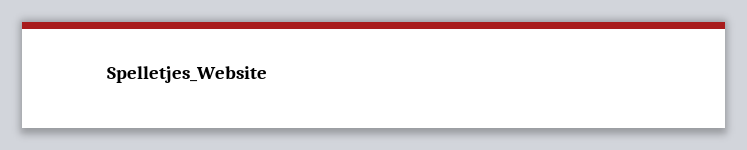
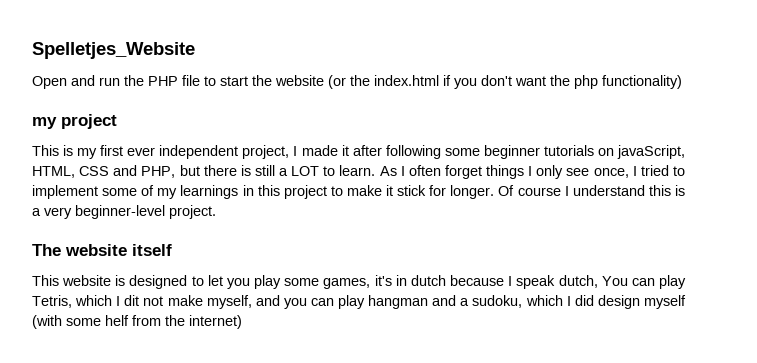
(267, 74) none -> [32,75,682,89] [32,114,117,129] [32,145,685,159] [32,165,686,179] [32,185,685,199] [32,205,216,219] [32,244,172,256] [32,275,686,289] [32,295,686,309] [32,315,242,329] // Open and run the PHP file to start the website (or the index.html if you don't want the php functionality) // my project // This is my first ever independent project, I made it after following some beginner tutorials on javaScript, HTML, CSS and PHP, but there is still a LOT to learn. As I often forget things I only see once, I tried to implement some of my learnings in this project to make it stick for longer. Of course I understand this is a very beginner-level project. // The website itself // This website is designed to let you play some games, it's in dutch because I speak dutch, You can play Tetris, which I dit not make myself, and you can play hangman and a sudoku, which I did design myself (with some helf from the internet)

